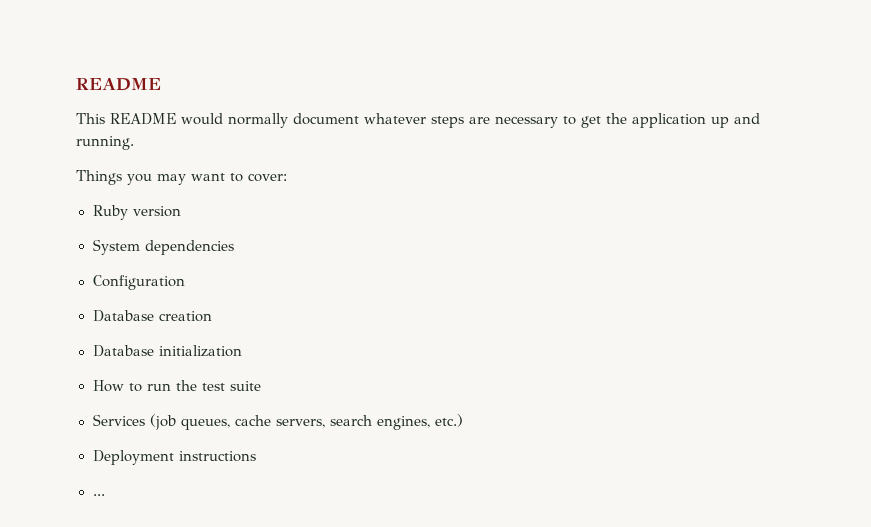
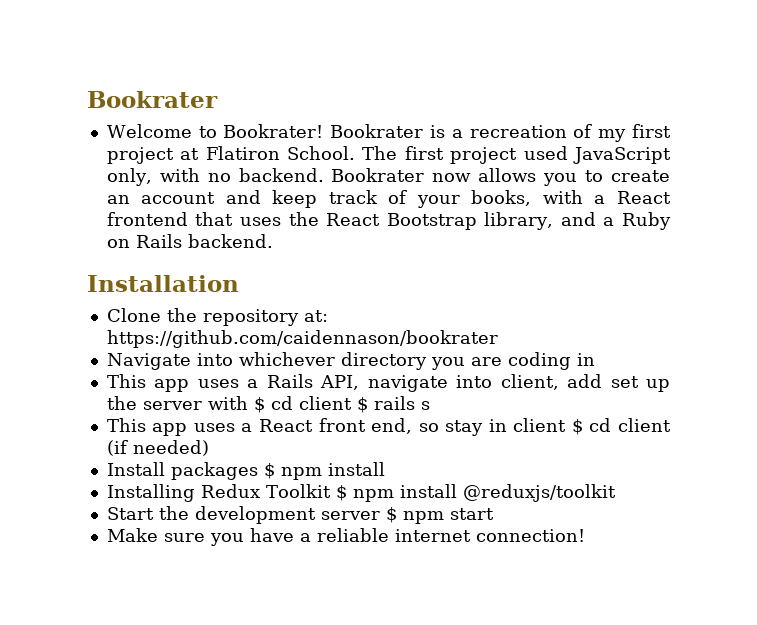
[76,78,161,91] [76,113,760,128] [76,136,134,150] [76,170,287,185] [92,205,181,220] [92,239,234,255] [92,275,185,290] [92,310,212,322] [92,345,242,357] [92,380,261,392] [92,414,463,430] [92,450,256,465] [92,494,105,496] README // This README would normally document whatever steps are necessary to get the application up and running. // Things you may want to cover: // Ruby version // System dependencies // Configuration // Database creation // Database initialization // How to run the test suite // Services (job queues, cache servers, search engines, etc.) // Deployment instructions // ... -> [87,91,218,108] [106,124,671,142] [106,146,671,164] [106,168,670,186] [106,190,671,208] [106,212,671,230] [106,234,273,248] [87,275,239,292] [106,308,328,326] [106,330,498,348] [106,352,595,370] [106,374,671,392] [106,396,430,413] [106,418,672,436] [106,440,209,456] [106,462,385,480] [106,484,616,502] [106,506,494,524] [106,528,585,546] Bookrater // Welcome to Bookrater! Bookrater is a recreation of my first project at Flatiron School. The first project used JavaScript only, with no backend. Bookrater now allows you to create an account and keep track of your books, with a React frontend that uses the React Bootstrap library, and a Ruby on Rails backend. // Installation // Clone the repository at: https://github.com/caidennason/bookrater // Navigate into whichever directory you are coding in // This app uses a Rails API, navigate into client, add set up the server with $ cd client $ rails s // This app uses a React front end, so stay in client $ cd client (if needed) // Install packages $ npm install // Installing Redux Toolkit $ npm install @reduxjs/toolkit // Start the development server $ npm start // Make sure you have a reliable internet connection!

